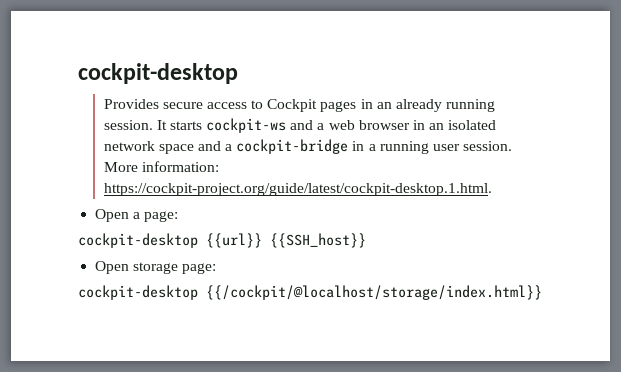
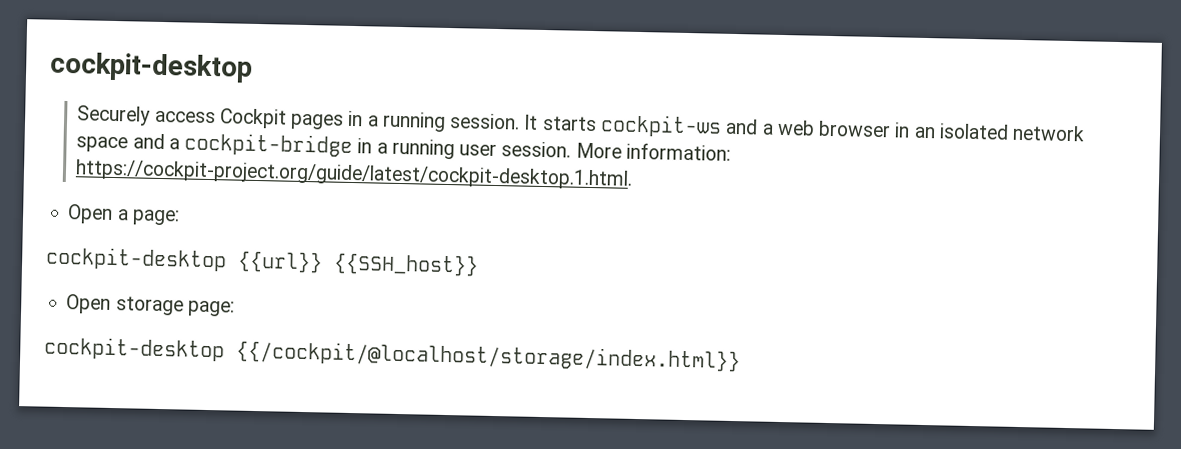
[103,99,264,109] Provides secure access to -> [76,105,216,126] Securely access
[376,99,443,112] an already -> [367,115,379,127] a

